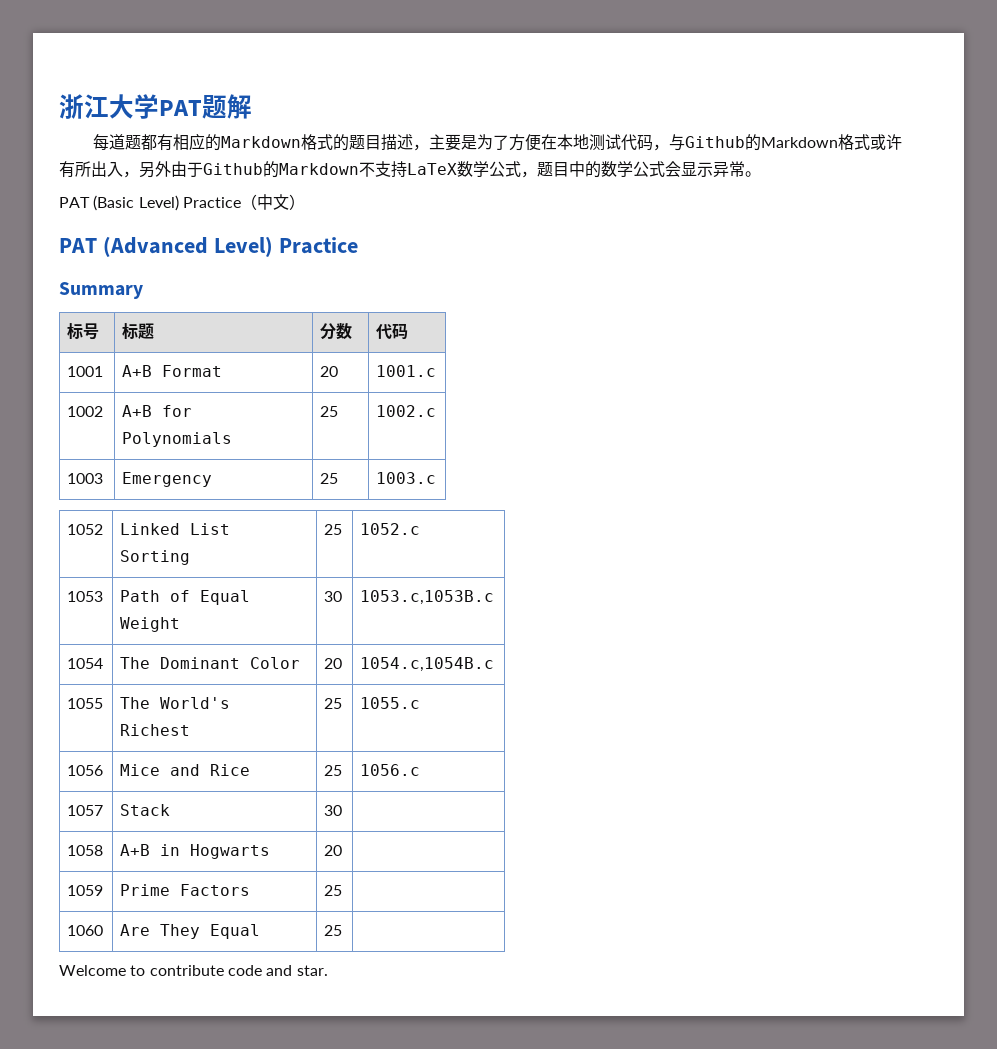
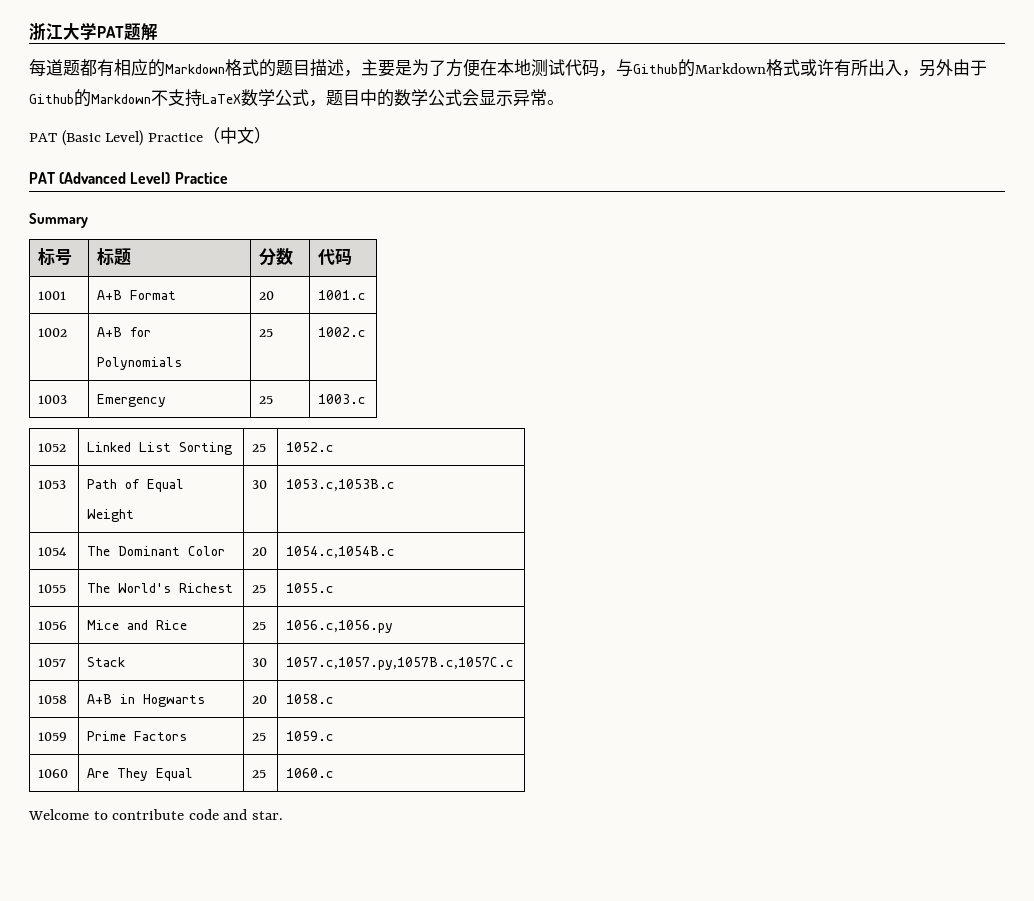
[360,764,421,776] 1056.c -> [286,620,394,633] 1056.c,1056.py
(343, 810) none -> [286,657,515,670] 1057.c,1057.py,1057B.c,1057C.c
(343, 850) none -> [286,694,335,704] 1058.c
(343, 890) none -> [286,731,335,741] 1059.c
(343, 930) none -> [286,768,335,778] 1060.c

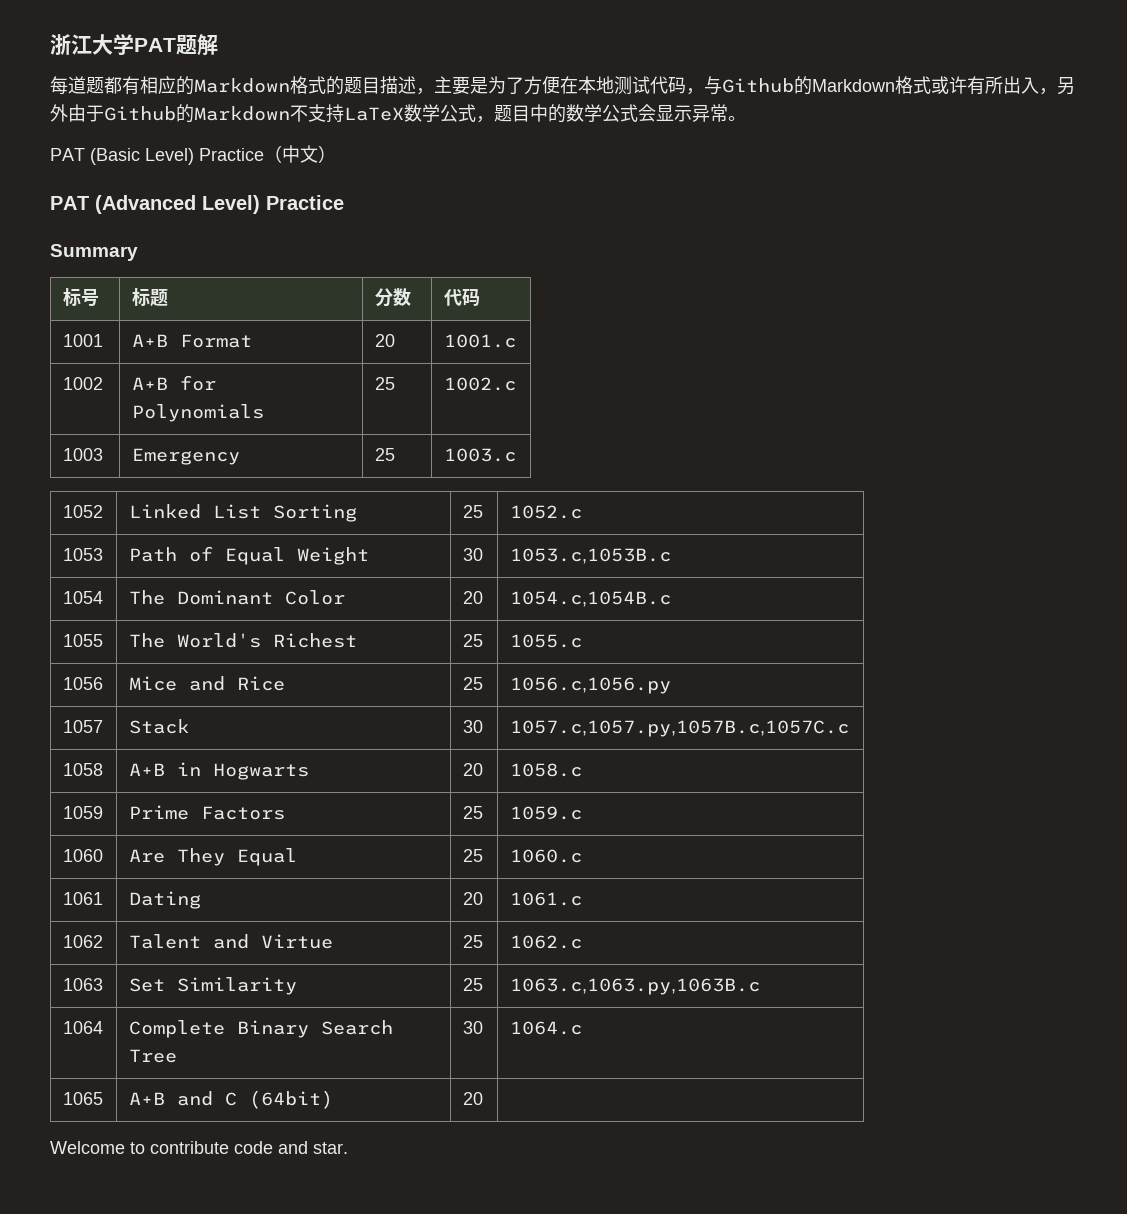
(335, 773) none -> [62,892,103,905] [128,891,201,909] [462,892,483,905] [509,892,582,906] [62,935,103,948] [128,934,333,949] [462,935,483,948] [509,935,582,949] [62,978,103,991] [128,977,297,995] [462,978,483,991] [509,978,760,995] [62,1021,103,1034] [128,1020,393,1038] [128,1049,177,1063] [462,1021,483,1034] [509,1021,582,1035] [62,1092,103,1105] [128,1090,333,1109] [462,1092,483,1105] // 1061 | Dating | 20 | 1061.c // 1062 | Talent and Virtue | 25 | 1062.c // 1063 | Set Similarity | 25 | 1063.c,1063.py,1063B.c // 1064 | Complete Binary Search Tree | 30 | 1064.c // 1065 | A+B and C (64bit) | 20 |

